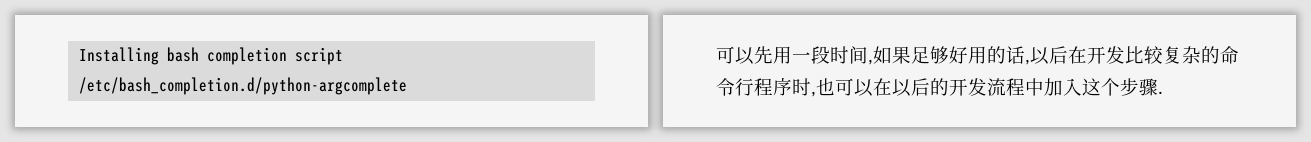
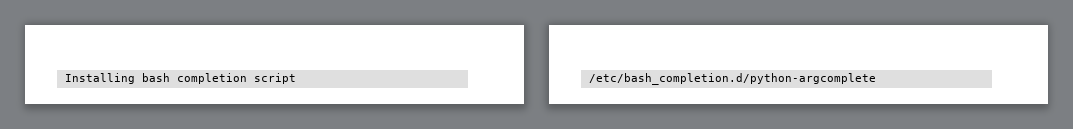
[716,46,1239,65] [716,78,1163,97] // 可以先用一段时间,如果足够好用的话,以后在开发比较复杂的命令行程序时,也可以在以后的开发流程中加入这个步骤. -> (876, 79) none

